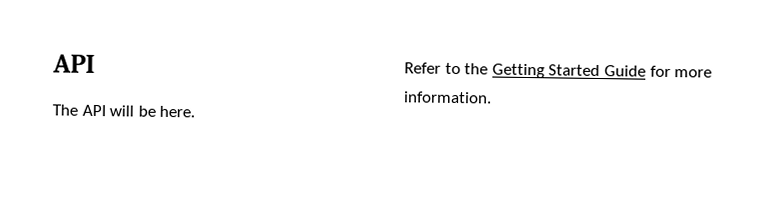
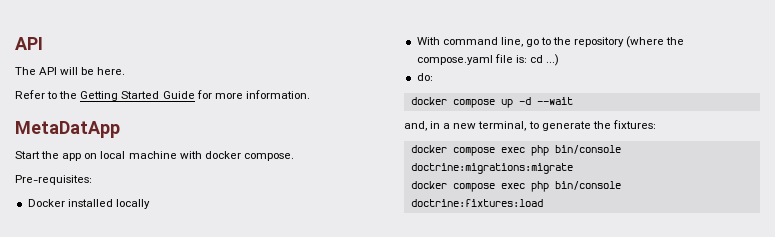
(492, 97) none -> [15,121,120,138] [15,151,294,161] [15,175,92,185] [27,199,150,209] [416,36,685,48] [416,54,560,66] [416,73,433,81] [410,97,573,108] [404,120,656,131] [410,145,621,156] [410,163,573,174] [410,181,621,192] [410,199,543,207] // MetaDatApp // Start the app on local machine with docker compose. // Pre-requisites: // Docker installed locally // With command line, go to the repository (where the compose.yaml file is: cd ...) // do: // docker compose up -d --wait // and, in a new terminal, to generate the fixtures: // docker compose exec php bin/console doctrine:migrations:migrate // docker compose exec php bin/console doctrine:fixtures:load

